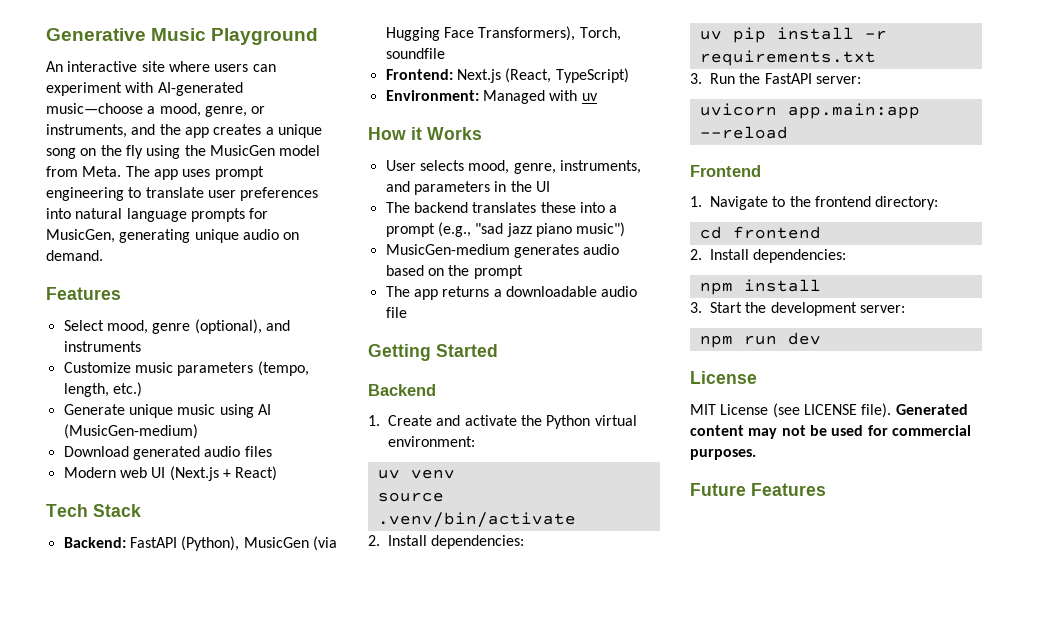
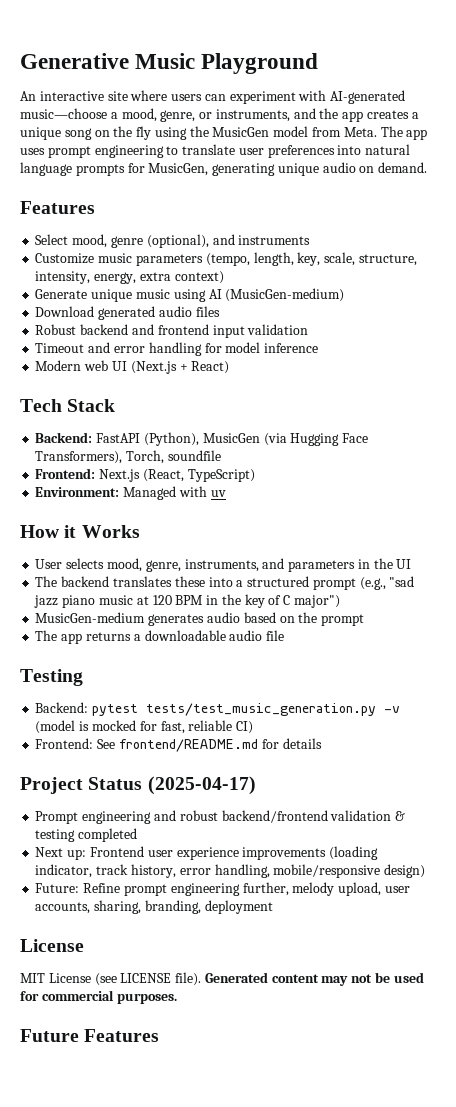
[112,382,142,397] etc.) -> [297,252,417,266] [35,271,224,284] key, scale, structure, intensity, energy, extra context)
(272, 451) none -> [35,324,309,338] [35,342,319,356] // Robust backend and frontend input validation // Timeout and error handling for model inference
(618, 209) none -> [247,576,310,587] structured
[576,222,626,237] music") -> [98,594,340,608] music at 120 BPM in the key of C major")
[368,344,498,361] [368,384,436,396] [368,415,637,429] [388,436,475,447] [377,469,455,479] [377,492,444,502] [377,512,576,528] [368,535,525,549] [699,27,887,43] [699,50,876,66] [690,73,861,84] [699,103,920,119] [699,126,788,139] [690,165,761,177] [690,196,939,210] [699,226,821,239] [690,249,847,263] [699,279,821,295] [690,302,905,316] [699,332,821,348] Getting Started // Backend // 1. Create and activate the Python virtual environment: // uv venv // source .venv/bin/activate // 2. Install dependencies: // uv pip install -r requirements.txt // 3. Run the FastAPI server: // uvicorn app.main:app --reload // Frontend // 1. Navigate to the frontend directory: // cd frontend // 2. Install dependencies: // npm install // 3. Start the development server: // npm run dev -> [20,669,83,686] [35,702,401,716] [35,720,254,734] [35,738,322,752] [20,776,256,795] [35,810,406,824] [35,828,138,842] [35,846,379,860] [35,864,426,878] [35,882,410,896] [35,900,273,914] Testing // Backend: pytest tests/test_music_generation.py -v (model is mocked for fast, reliable CI) // Frontend: See frontend/README.md for details // Project Status (2025-04-17) // Prompt engineering and robust backend/frontend validation & testing completed // Next up: Frontend user experience improvements (loading indicator, track history, error handling, mobile/responsive design) // Future: Refine prompt engineering further, melody upload, user accounts, sharing, branding, deployment

